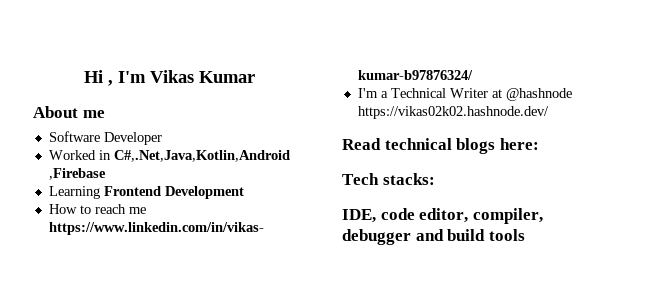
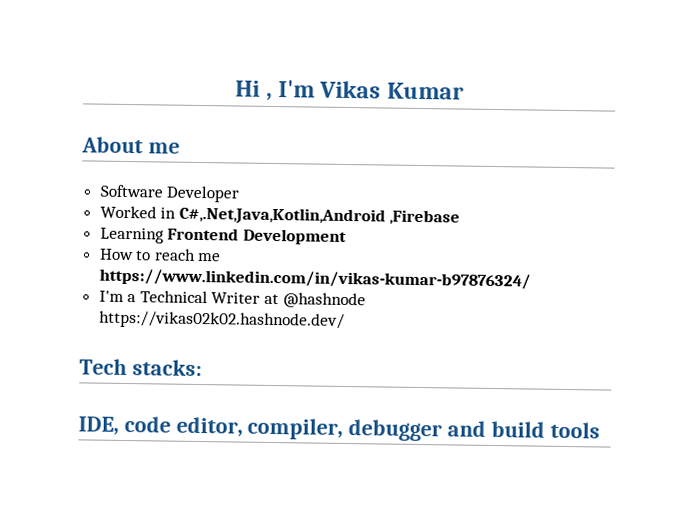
[342,138,539,154] // Read technical blogs here: -> (345, 320) none

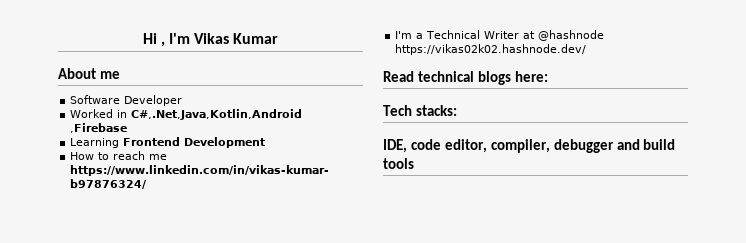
(345, 320) none -> [383,71,548,85] // Read technical blogs here:

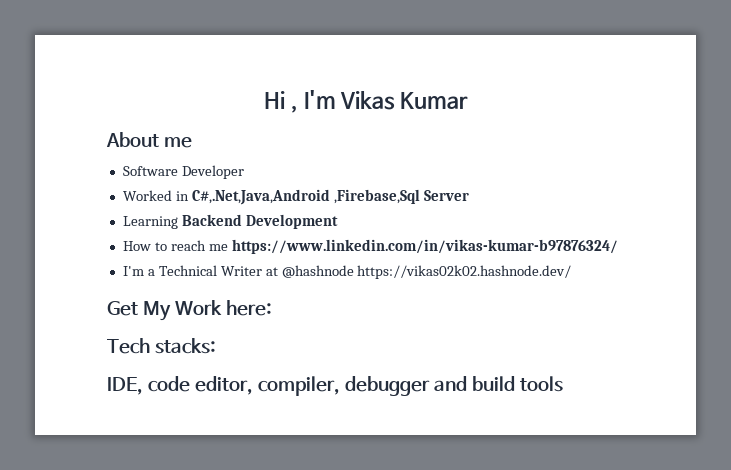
[131,109,303,120] [70,123,128,133] C#,.Net,Java,Kotlin,Android ,Firebase -> [191,189,469,205] C#,.Net,Java,Android ,Firebase,Sql Server
[123,137,181,146] Frontend -> [181,214,242,226] Backend
[383,71,511,85] Read technical blogs -> [107,300,222,321] Get My Work

